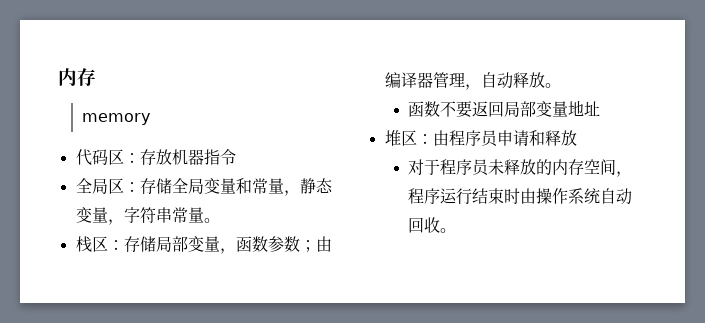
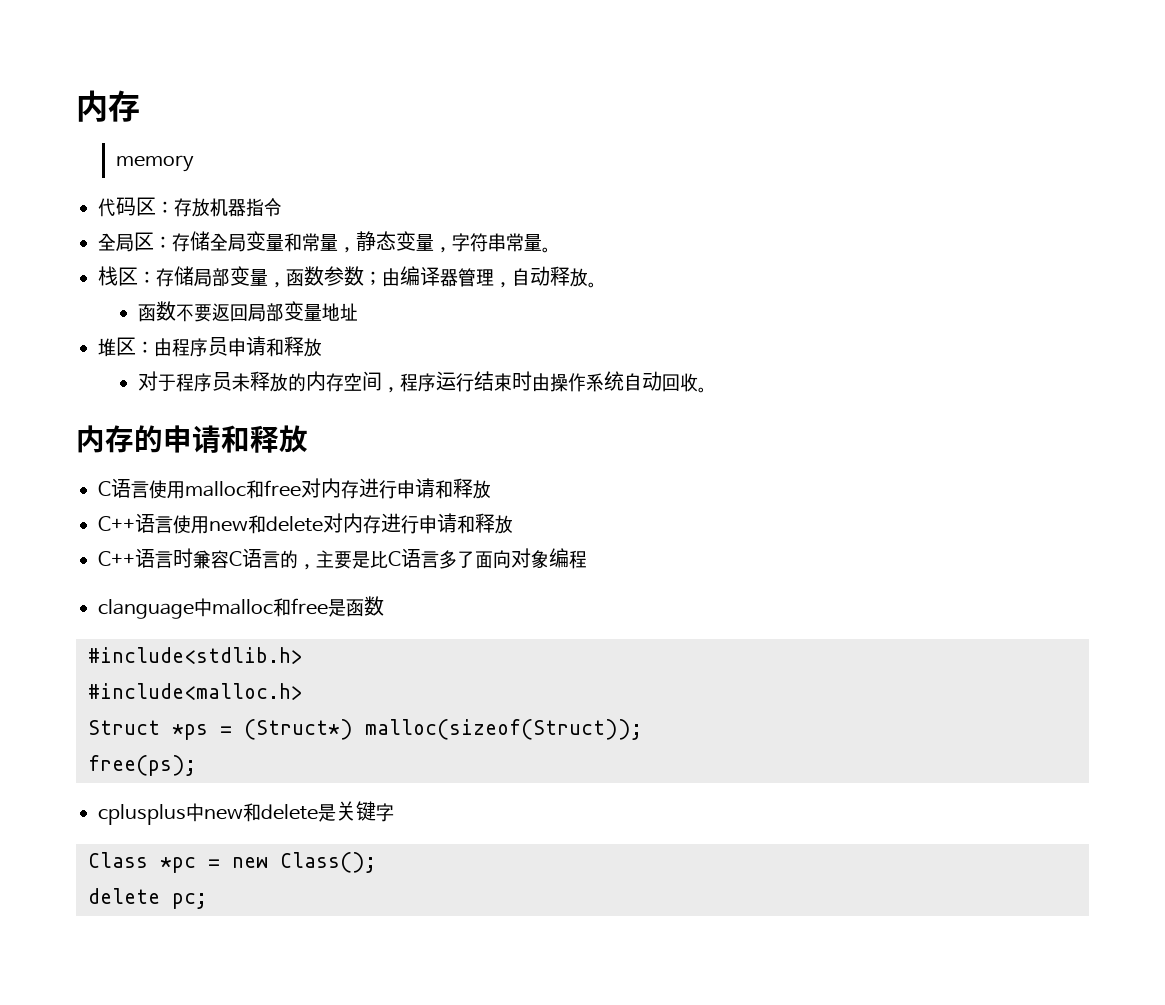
(457, 230) none -> [76,425,308,453] [98,478,491,499] [98,513,513,534] [98,548,587,570] [98,596,384,619] [88,647,303,664] [88,683,303,700] [88,719,642,740] [88,755,196,776] [98,801,394,825] [88,852,376,873] [88,888,207,909] // 内存的申请和释放 // C语言使用malloc和free对内存进行申请和释放 // C++语言使用new和delete对内存进行申请和释放 // C++语言时兼容C语言的，主要是比C语言多了面向对象编程 // clanguage中malloc和free是函数 // #include<stdlib.h> // #include<malloc.h> // Struct *ps = (Struct*) malloc(sizeof(Struct)); // free(ps); // cplusplus中new和delete是关键字 // Class *pc = new Class(); // delete pc;

